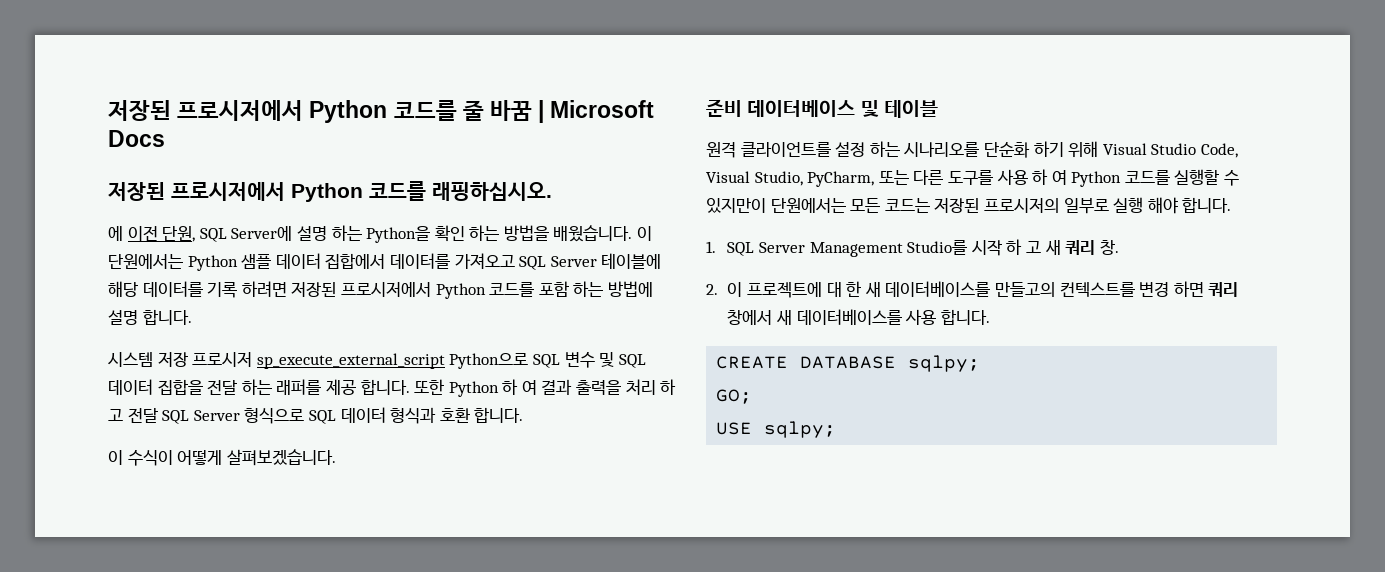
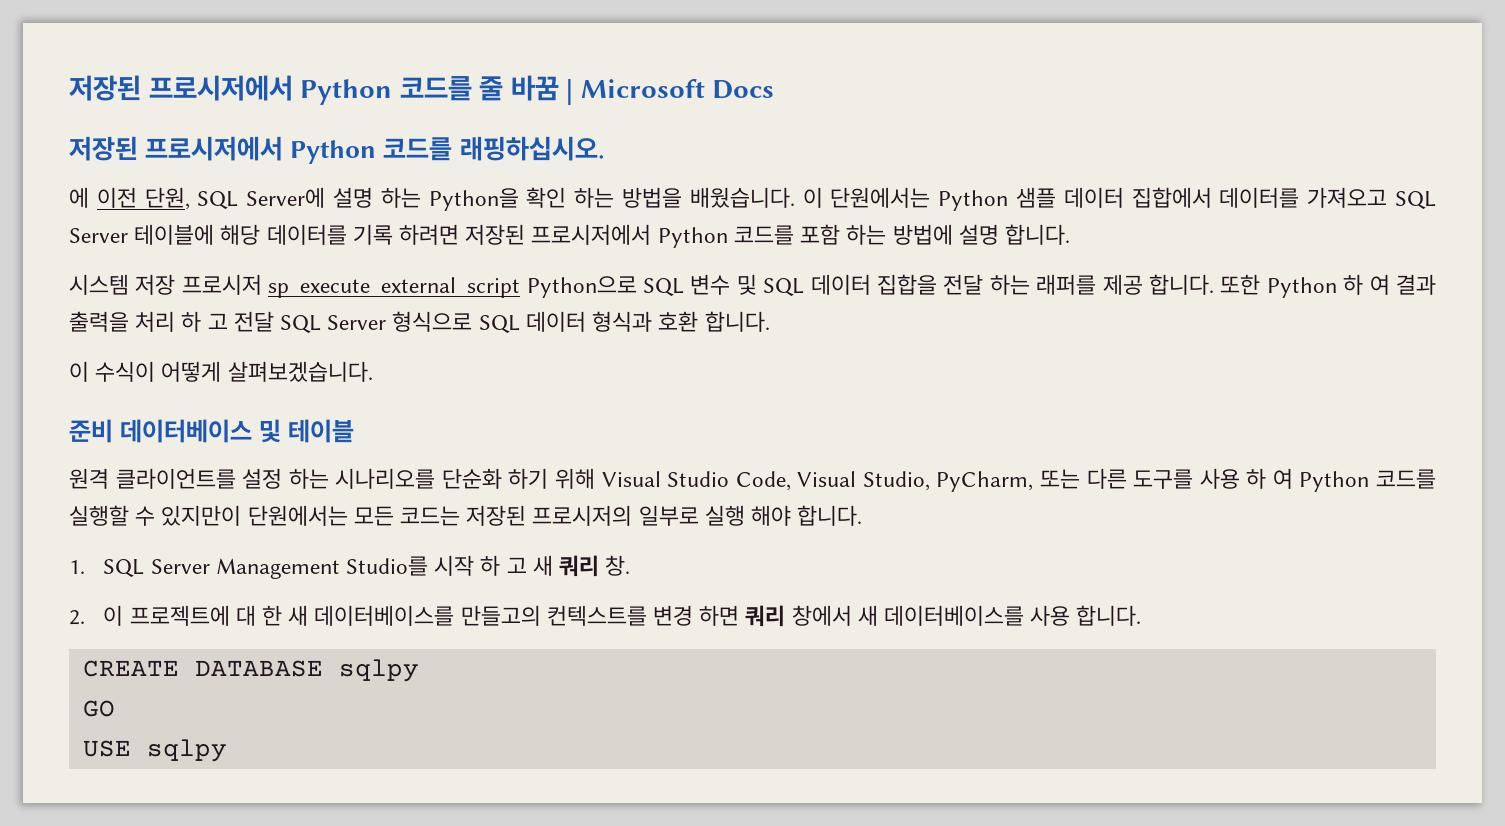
[908,355,981,372] [716,389,753,404] sqlpy; // GO; -> [338,659,419,682] [82,700,115,717] sqlpy // GO
[764,421,837,438] sqlpy; -> [146,739,227,762] sqlpy

